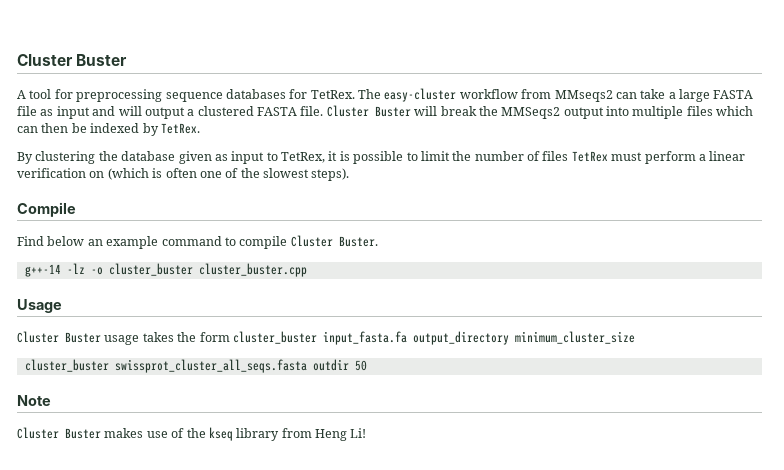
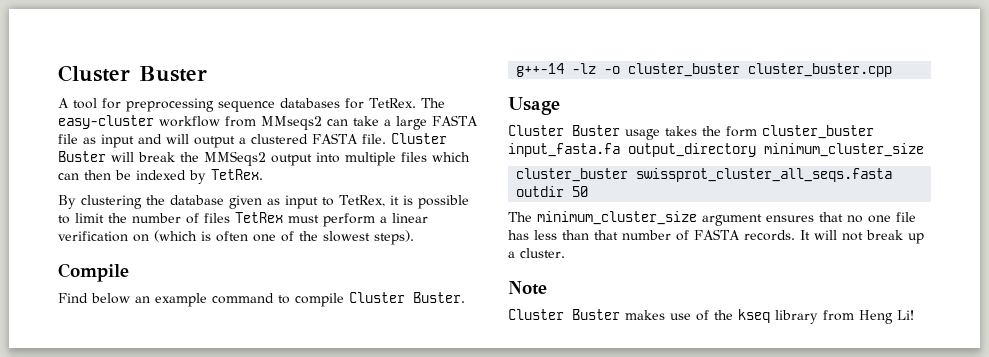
(367, 365) none -> [508,211,916,226] [508,229,924,244] [508,248,565,258] // The minimum_cluster_size argument ensures that no one file has less than that number of FASTA records. It will not break up a cluster.

